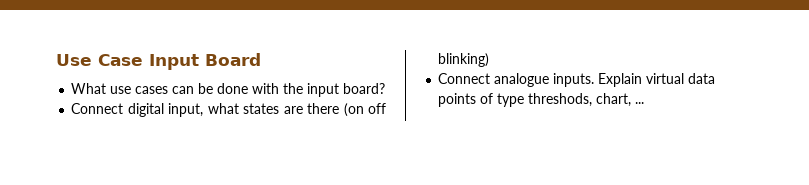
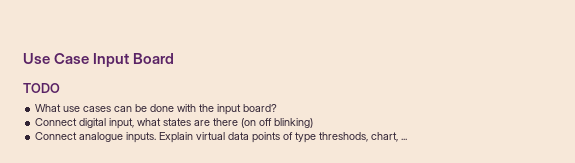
(261, 59) none -> [23,83,60,93] // TODO

